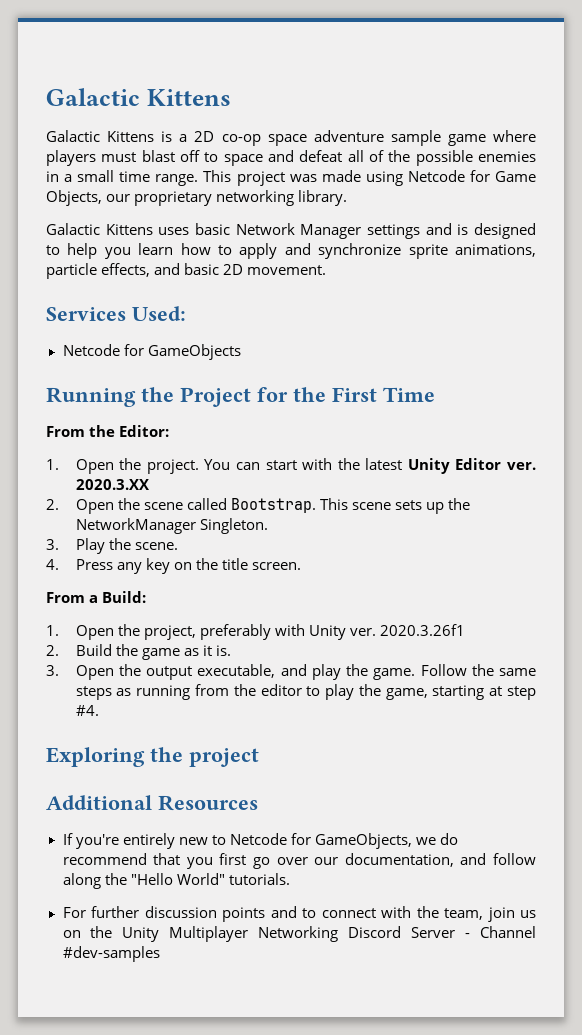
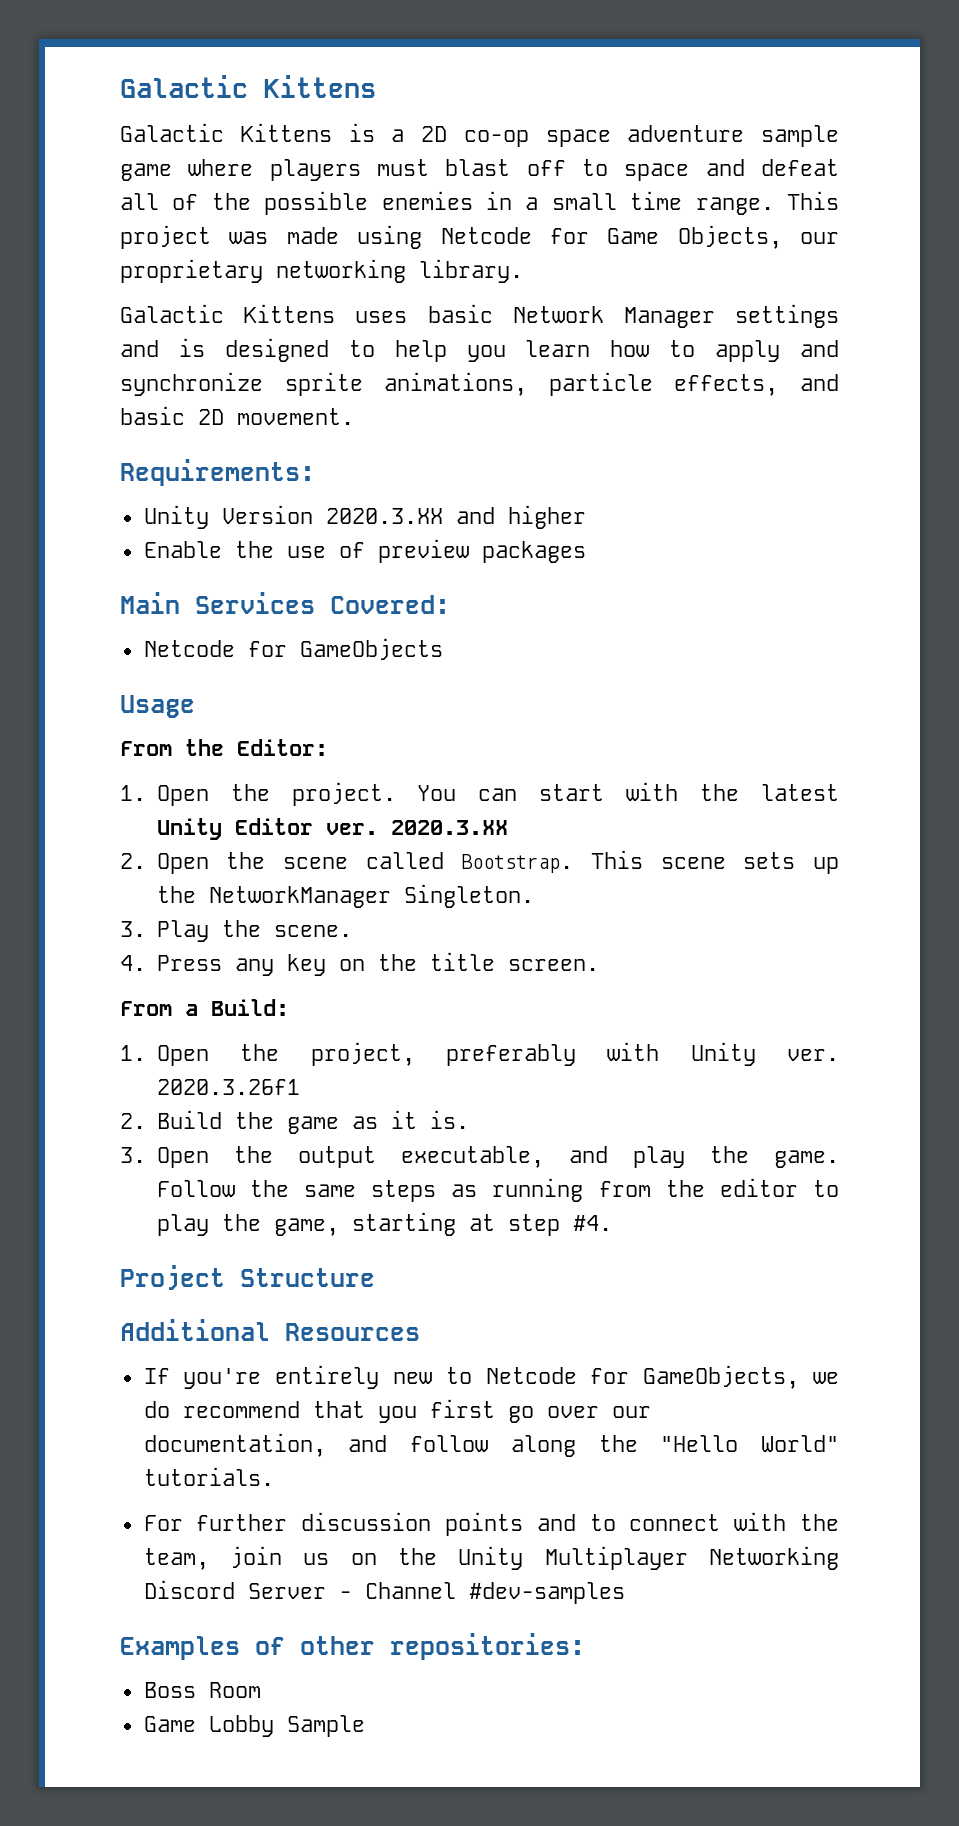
[46,306,186,321] [62,344,241,360] [46,387,435,407] Services Used: // Netcode for GameObjects // Running the Project for the First Time -> [120,459,315,486] [143,505,586,529] [143,539,586,563] [120,592,450,614] [143,638,443,660] [120,695,195,718] Requirements: // Unity Version 2020.3.XX and higher // Enable the use of preview packages // Main Services Covered: // Netcode for GameObjects // Usage
[46,747,259,767] Exploring the project -> [120,1265,375,1290] Project Structure
(160, 954) none -> [120,1633,585,1660] [143,1682,261,1698] [143,1715,365,1737] // Examples of other repositories: // Boss Room // Game Lobby Sample

